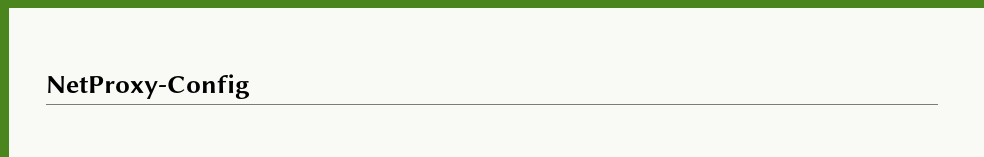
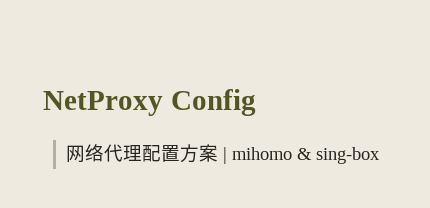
[46,74,250,99] NetProxy-Config -> [43,89,256,116] [65,144,380,164] NetProxy Config // 网络代理配置方案 | mihomo & sing-box

